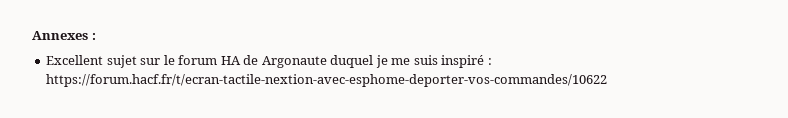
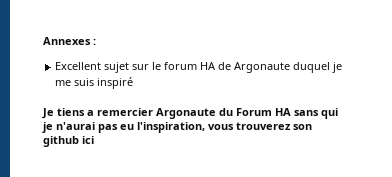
[487,58,492,65] [46,74,608,87] : https://forum.hacf.fr/t/ecran-tactile-nextion-avec-esphome-deporter-vos-commandes/10622 -> [42,108,338,119] [42,122,312,133] [43,136,94,147] // Je tiens a remercier Argonaute du Forum HA sans qui je n'aurai pas eu l'inspiration, vous trouverez son github ici

